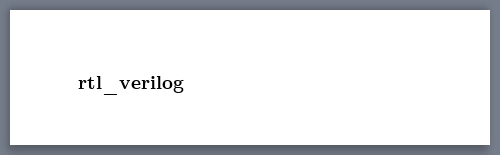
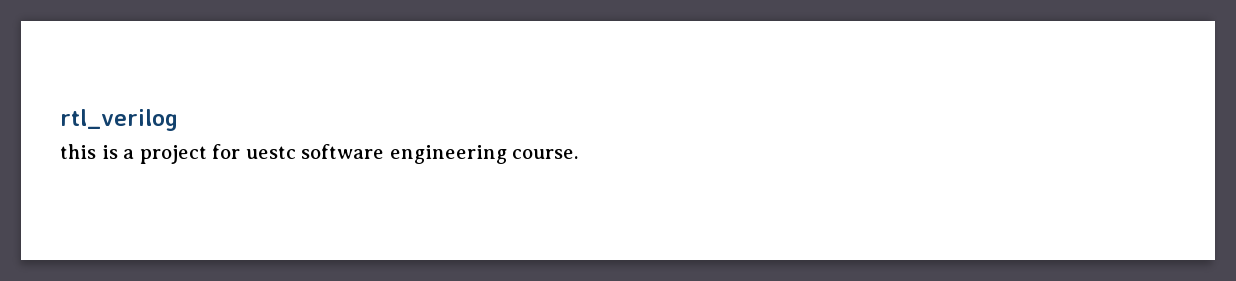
(184, 85) none -> [60,144,579,164] // this is a project for uestc software engineering course.

